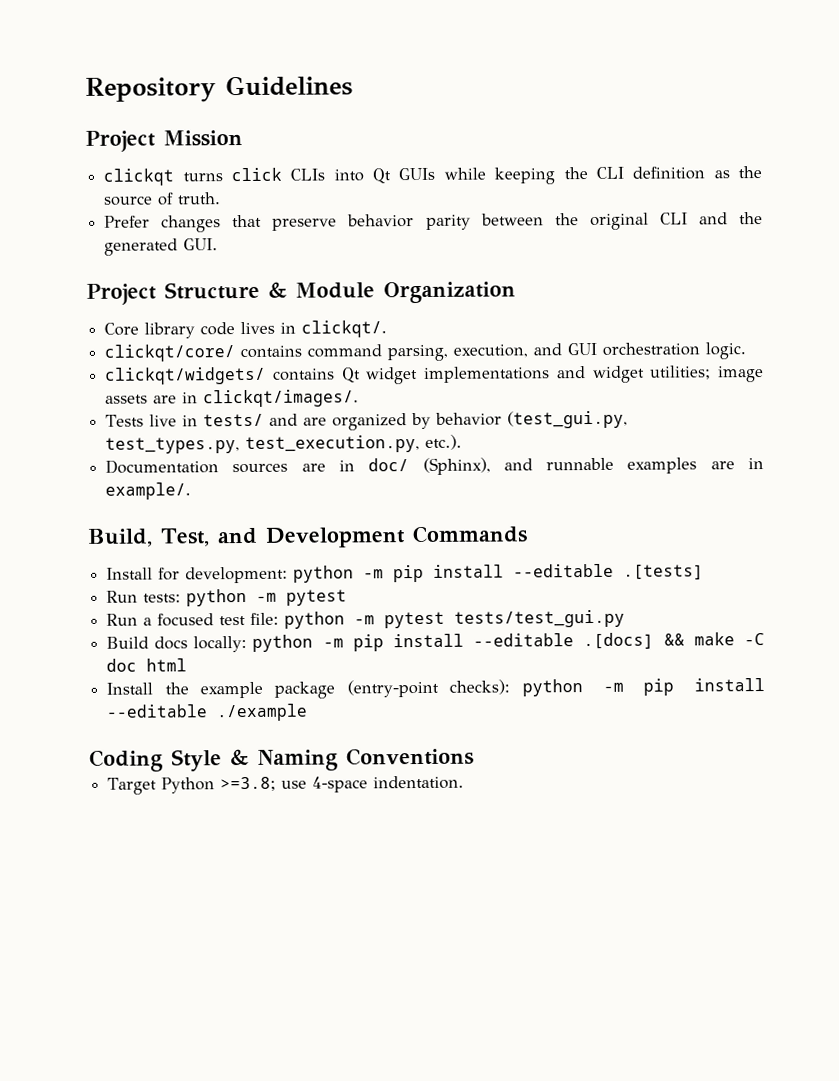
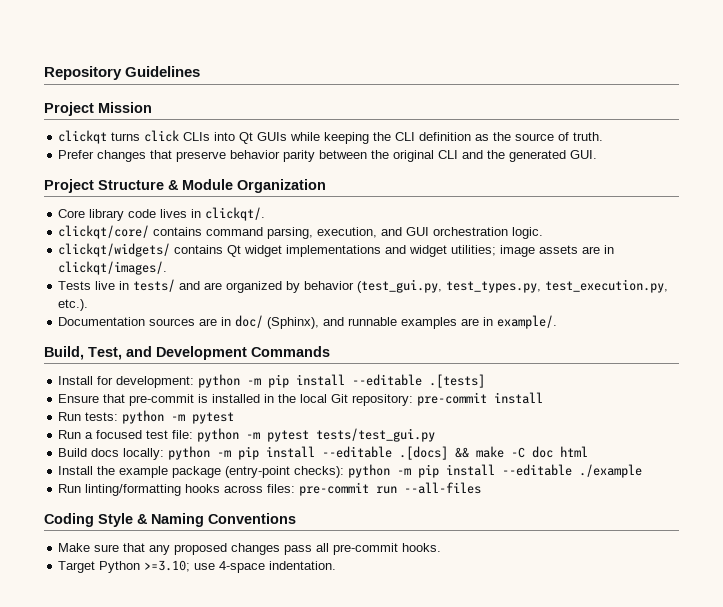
(705, 572) none -> [58,392,544,406] // Ensure that pre-commit is installed in the local Git repository: pre-commit install
(309, 712) none -> [58,482,482,496] // Run linting/formatting hooks across files: pre-commit run --all-files
(474, 756) none -> [58,543,442,555] // Make sure that any proposed changes pass all pre-commit hooks.
[220,776,277,792] >=3.8; -> [144,560,191,572] >=3.10;

